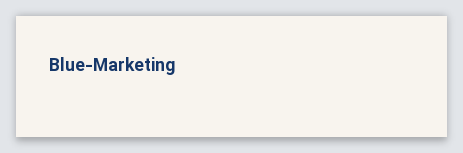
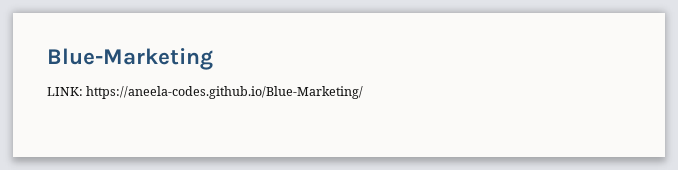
(175, 66) none -> [47,86,364,99] // LINK: https://aneela-codes.github.io/Blue-Marketing/

